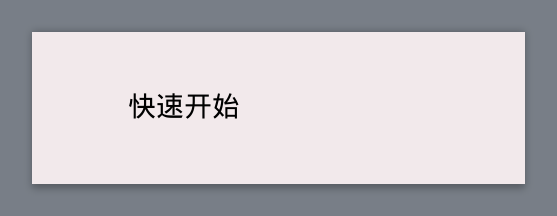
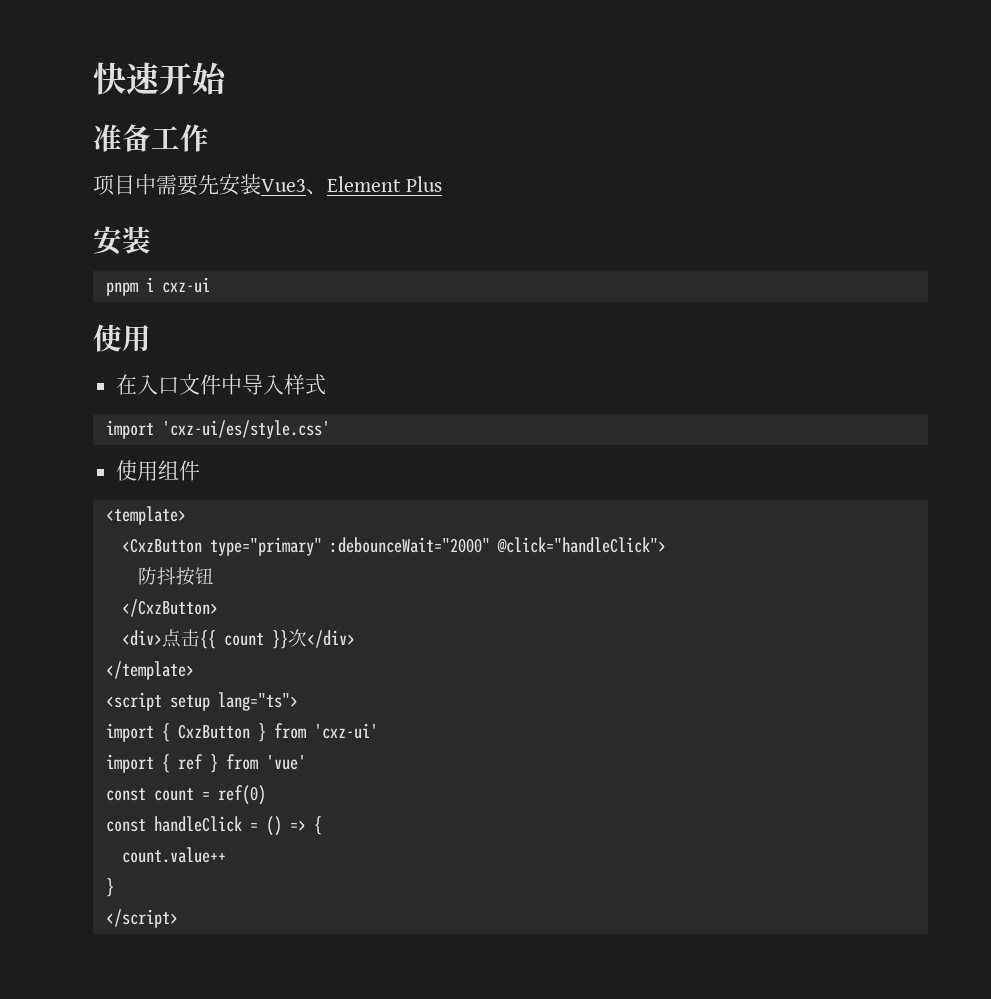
(240, 106) none -> [93,124,209,152] [93,174,442,196] [93,226,151,255] [105,277,210,296] [93,324,151,352] [116,374,327,395] [105,420,330,439] [116,460,201,481] [105,506,186,525] [121,537,666,556] [137,567,214,586] [121,599,218,617] [121,629,355,649] [105,661,194,680] [105,692,298,711] [105,723,378,742] [105,754,306,773] [105,785,266,805] [105,816,322,836] [121,847,226,863] [105,878,114,897] [105,909,178,928] // 准备工作 // 项目中需要先安装Vue3、Element Plus // 安装 // pnpm i cxz-ui // 使用 // 在入口文件中导入样式 // import 'cxz-ui/es/style.css' // 使用组件 // <template> // <CxzButton type="primary" :debounceWait="2000" @click="handleClick"> // 防抖按钮 // </CxzButton> // <div>点击{{ count }}次</div> // </template> // <script setup lang="ts"> // import { CxzButton } from 'cxz-ui' // import { ref } from 'vue' // const count = ref(0) // const handleClick = () => { // count.value++ // } // </script>

